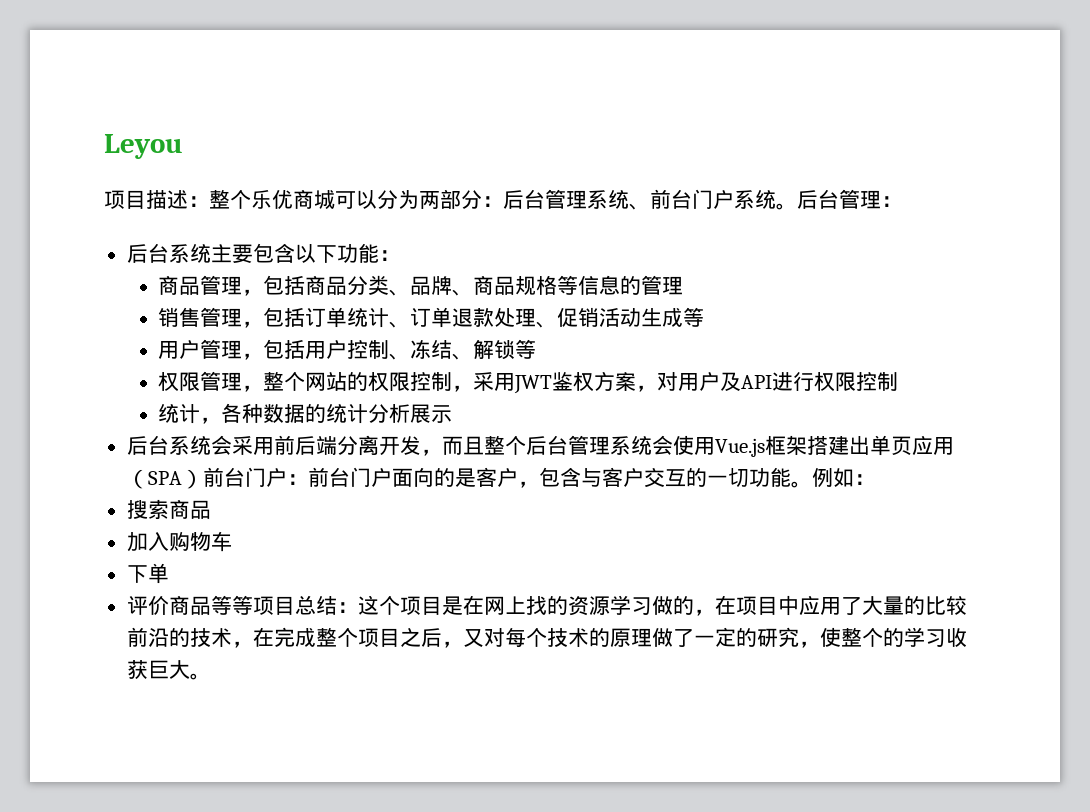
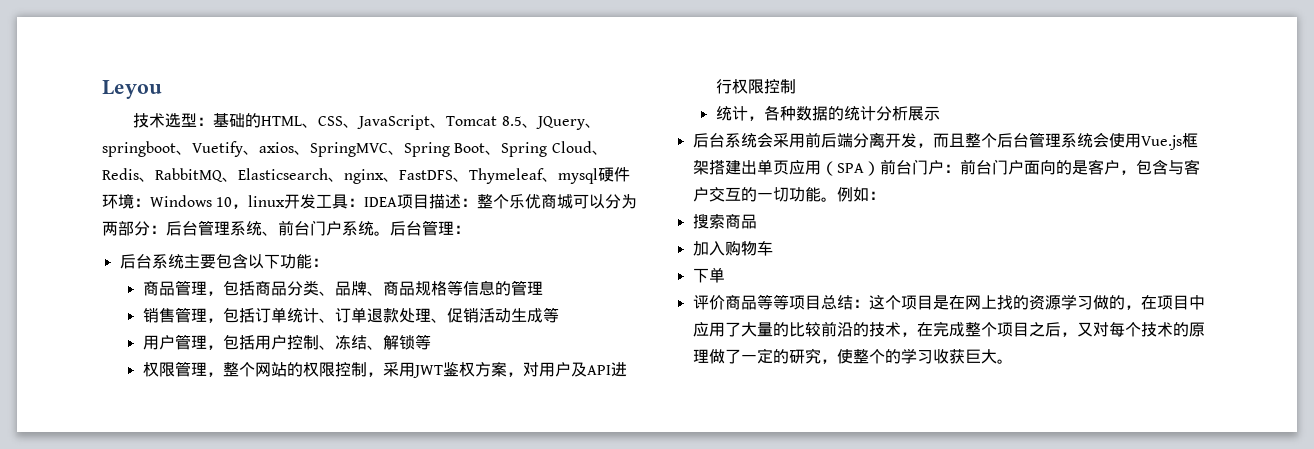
(183, 146) none -> [133,113,601,130] [102,141,608,157] [102,167,630,184] [102,193,398,209] 技术选型：基础的HTML、CSS、JavaScript、Tomcat 8.5、JQuery、springboot、Vuetify、axios、SpringMVC、Spring Boot、Spring Cloud、Redis、RabbitMQ、Elasticsearch、nginx、FastDFS、Thymeleaf、mysql硬件环境：Windows 10，linux开发工具：IDEA

